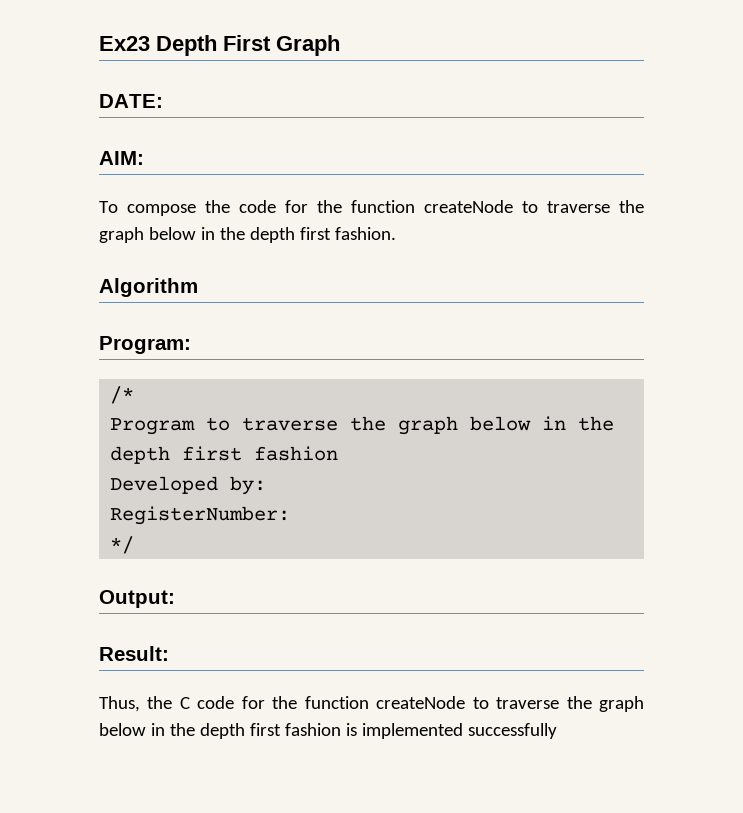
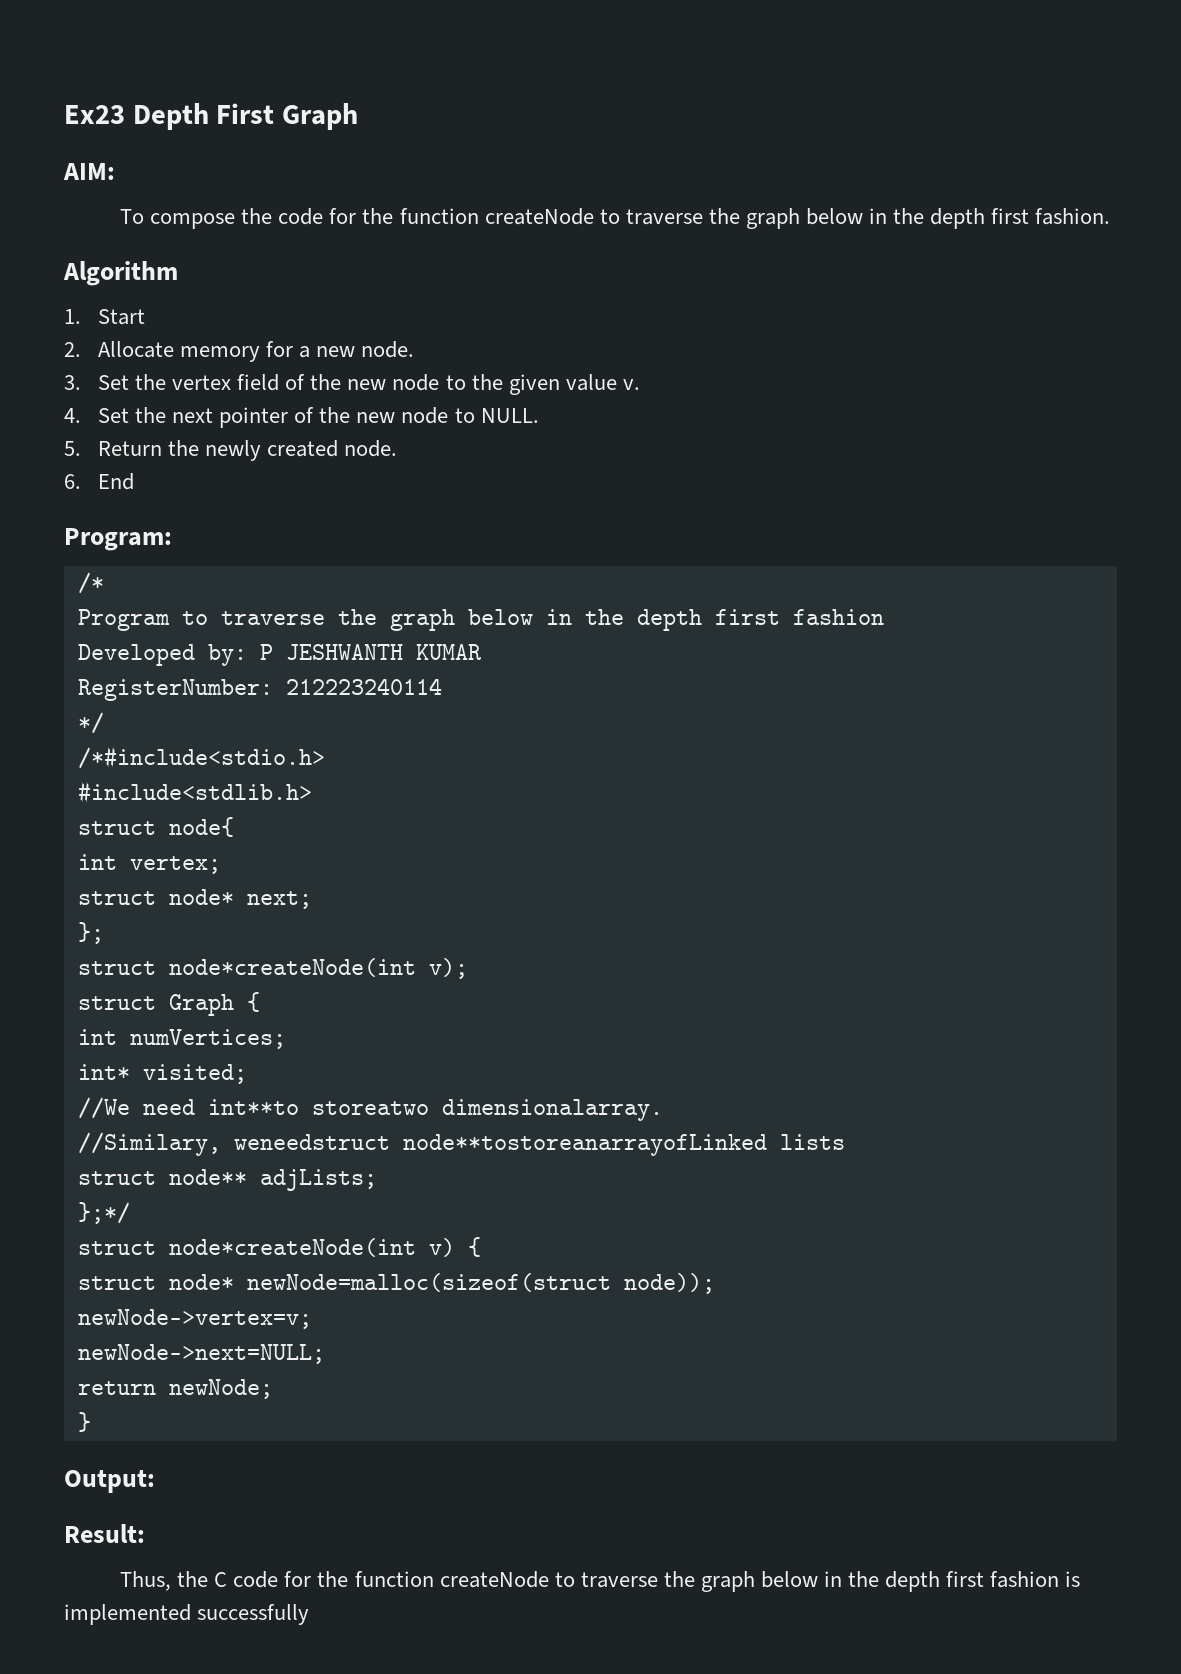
[99,94,163,108] // DATE: -> (359, 116) none
(198, 287) none -> [64,309,145,325] [64,341,415,362] [64,374,640,395] [64,407,539,428] [64,440,398,461] [64,473,134,490] // 1. Start // 2. Allocate memory for a new node. // 3. Set the vertex field of the new node to the given value v. // 4. Set the next pointer of the new node to NULL. // 5. Return the newly created node. // 6. End
(267, 485) none -> [259,644,482,660] P JESHWANTH KUMAR
(291, 515) none -> [285,678,442,695] 212223240114
(135, 545) none -> [77,746,325,769] [77,781,312,803] [77,817,234,837] [77,854,221,874] [77,889,312,909] [77,922,104,944] [77,958,468,979] [77,992,260,1016] [77,1029,286,1049] [77,1064,247,1084] [77,1097,663,1121] [77,1132,845,1156] [77,1169,377,1191] [77,1202,130,1224] [77,1237,481,1257] [77,1273,715,1294] [77,1309,312,1329] [77,1344,325,1364] [77,1379,273,1399] [77,1412,91,1432] // /*#include<stdio.h> // #include<stdlib.h> // struct node{ // int vertex; // struct node* next; // }; // struct node*createNode(int v); // struct Graph { // int numVertices; // int* visited; // //We need int**to storeatwo dimensionalarray. // //Similary, weneedstruct node**tostoreanarrayofLinked lists // struct node** adjLists; // };*/ // struct node*createNode(int v) { // struct node* newNode=malloc(sizeof(struct node)); // newNode->vertex=v; // newNode->next=NULL; // return newNode; // }

